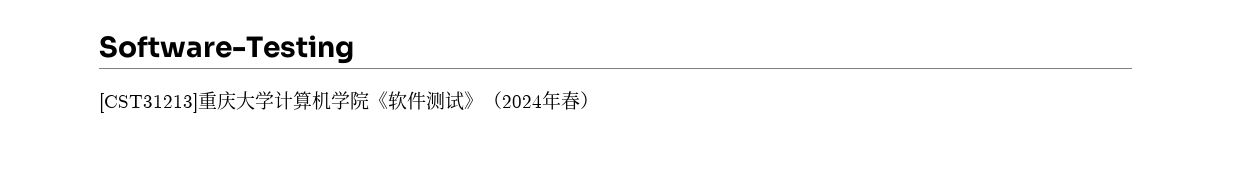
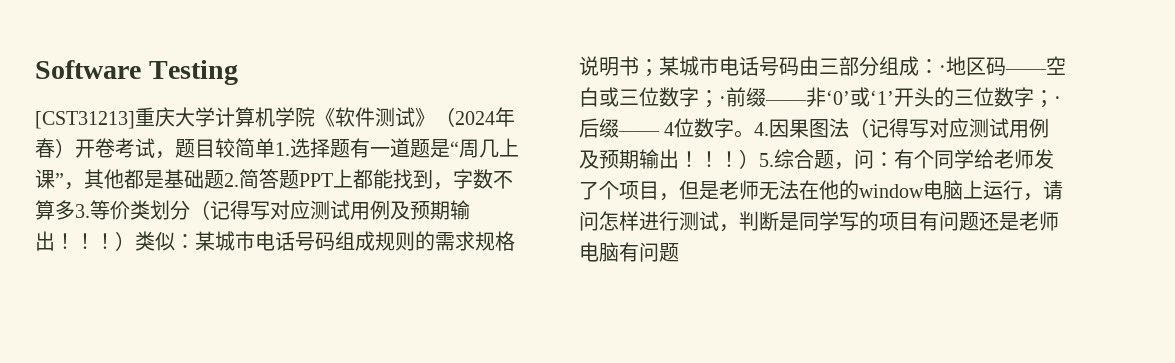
[99,35,354,64] Software-Testing -> [35,60,238,85] Software Testing
(599, 100) none -> [75,138,519,159] [35,169,513,190] [35,200,470,220] [35,231,515,251] [579,56,1066,77] [579,87,1061,108] [579,118,1050,138] [579,149,1054,170] [579,180,1063,201] [579,211,1059,232] [579,242,679,262] 开卷考试，题目较简单1.选择题有一道题是“周几上课”，其他都是基础题2.简答题PPT上都能找到，字数不算多3.等价类划分（记得写对应测试用例及预期输出！！！）类似：某城市电话号码组成规则的需求规格说明书；某城市电话号码由三部分组成：·地区码——空白或三位数字；·前缀——非‘0’或‘1’开头的三位数字；·后缀—— 4位数字。4.因果图法（记得写对应测试用例及预期输出！！！）5.综合题，问：有个同学给老师发了个项目，但是老师无法在他的window电脑上运行，请问怎样进行测试，判断是同学写的项目有问题还是老师电脑有问题

